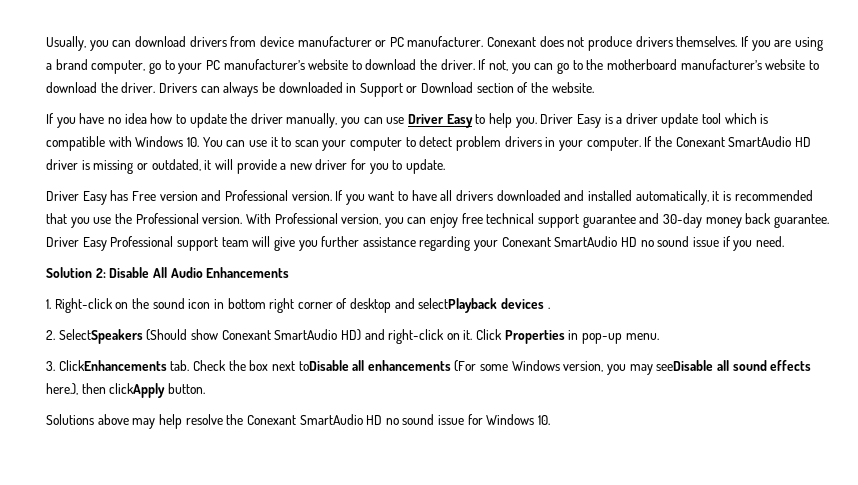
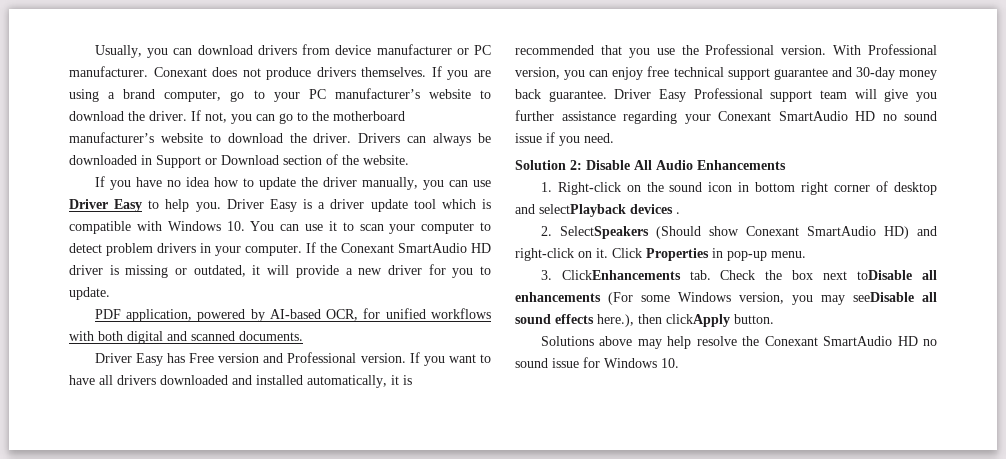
(446, 166) none -> [94,308,492,322] [69,331,303,344] // PDF application, powered by AI-based OCR, for unified workflows with both digital and scanned documents.

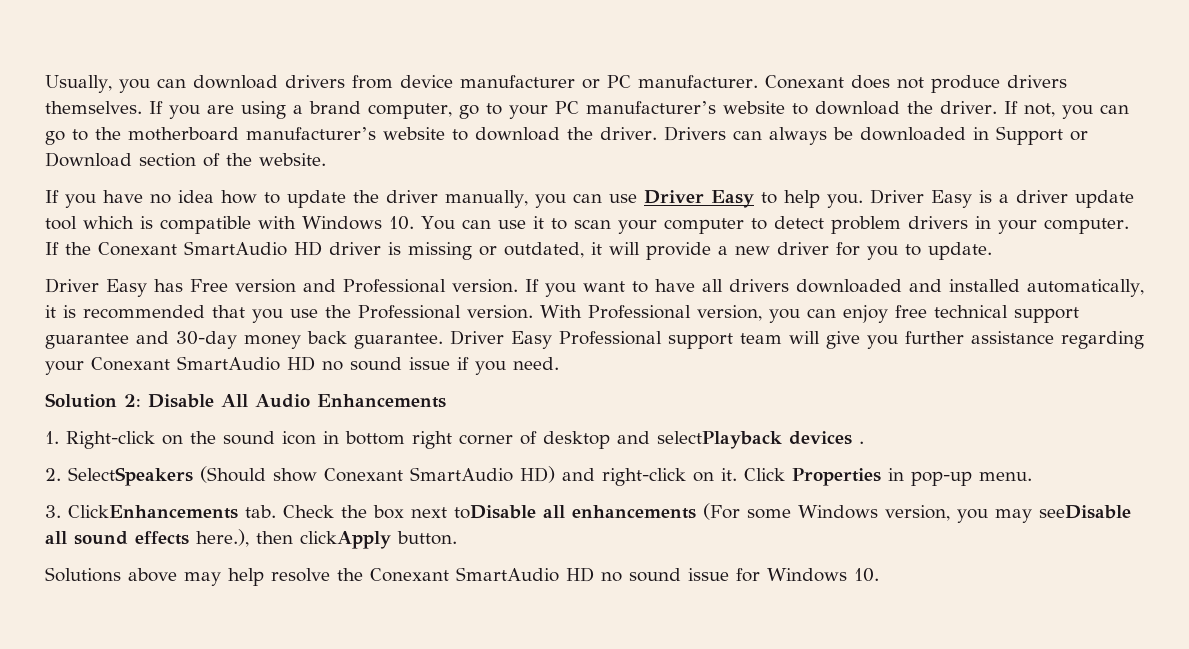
[94,308,492,322] [69,331,303,344] // PDF application, powered by AI-based OCR, for unified workflows with both digital and scanned documents. -> (992, 251) none

